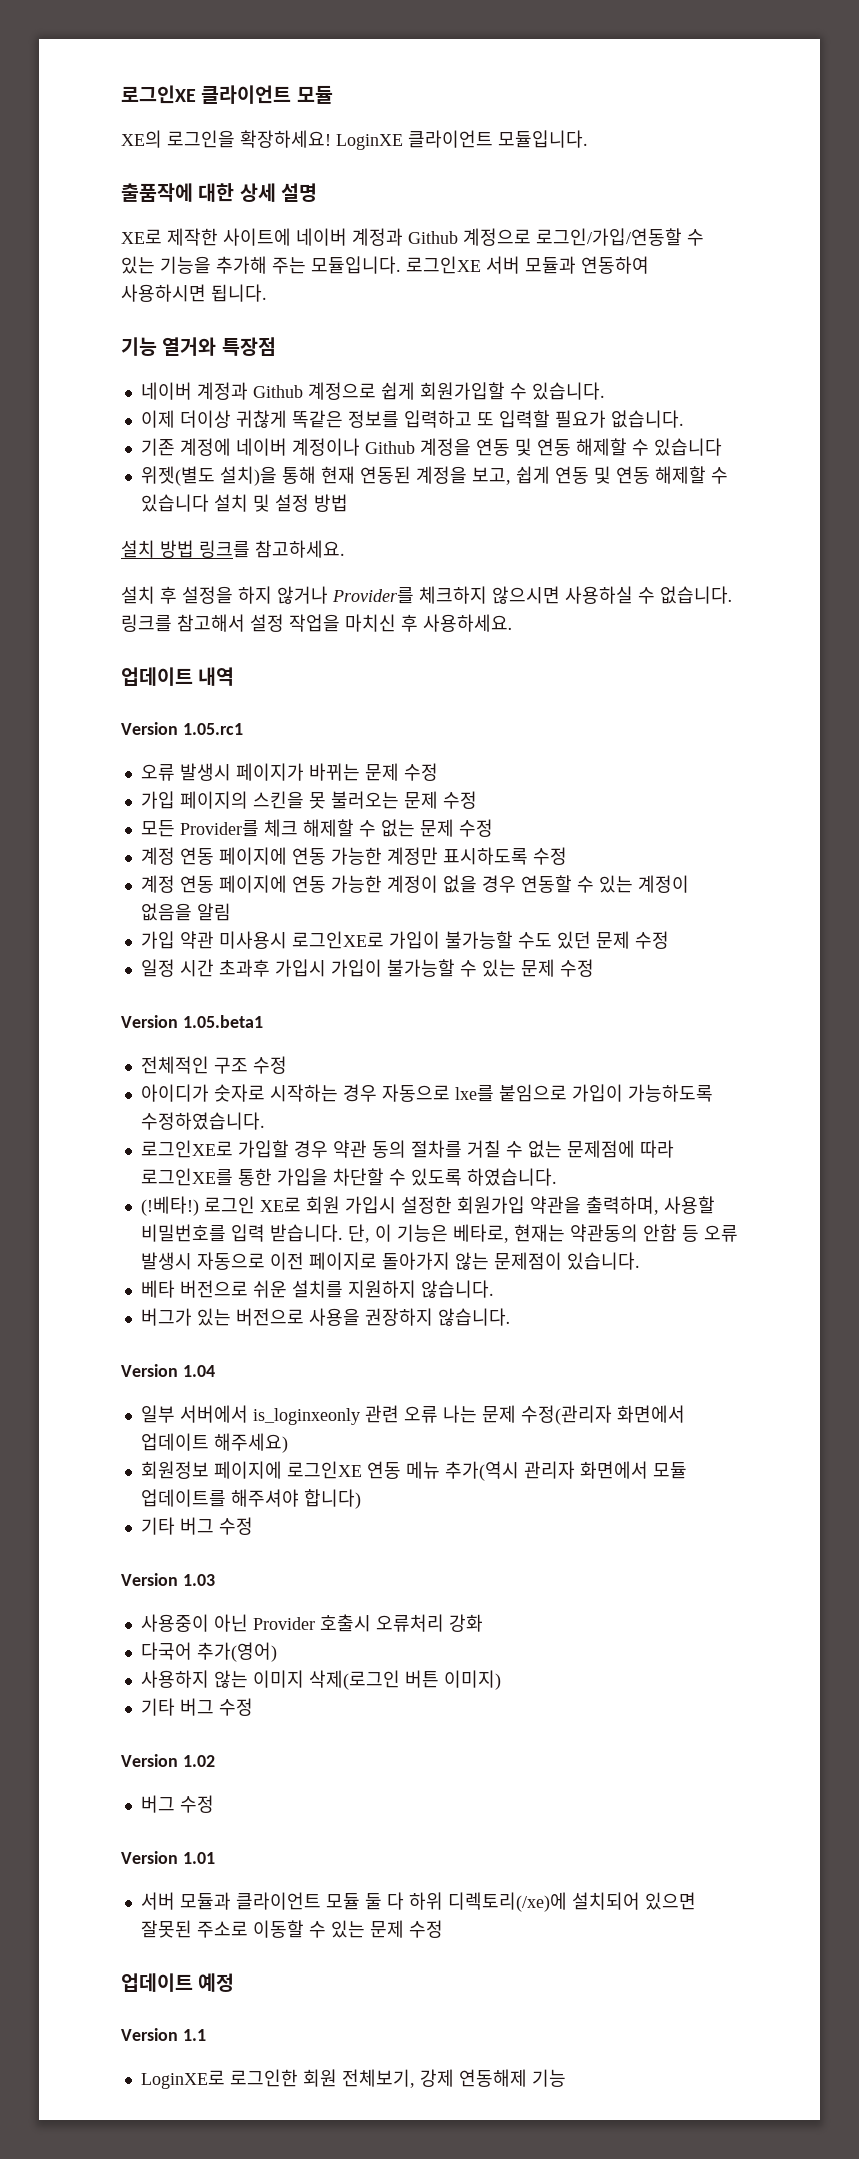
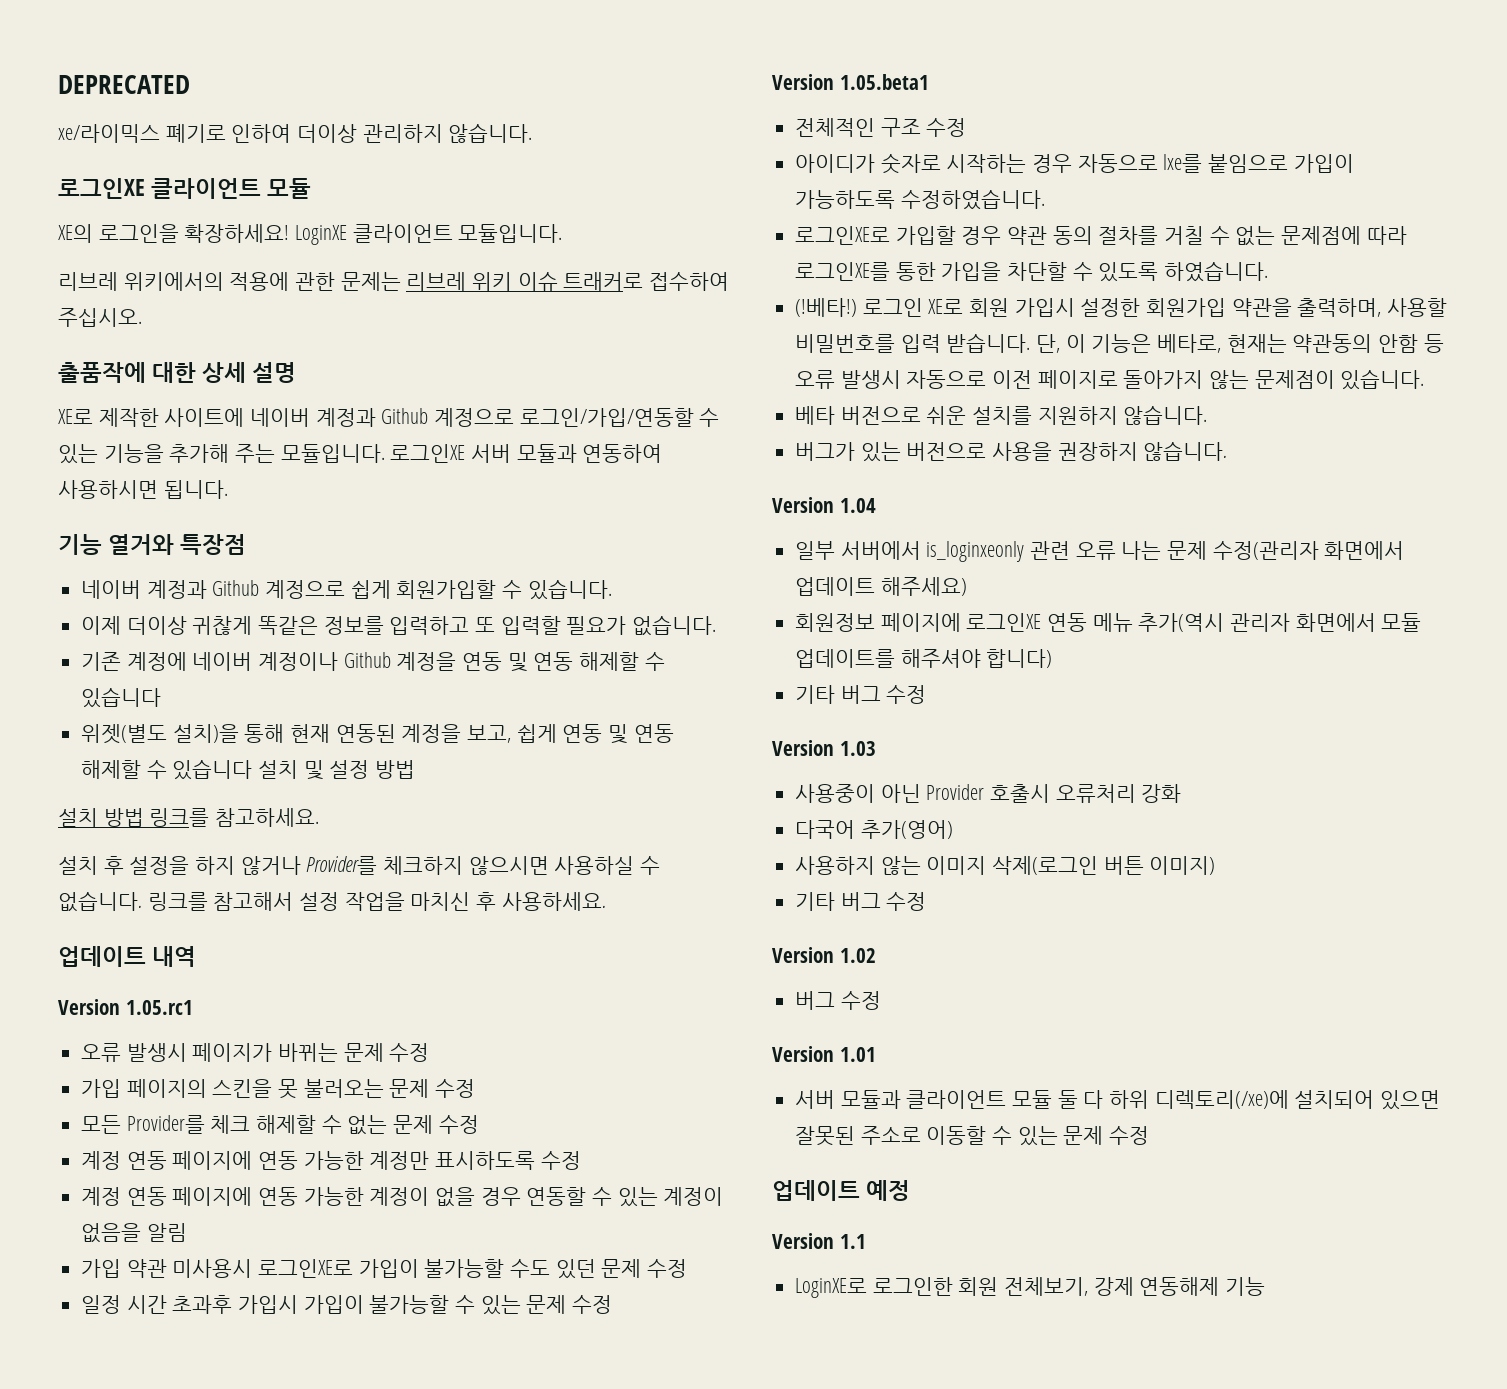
(121, 94) none -> [58,75,190,94] [58,123,533,143] DEPRECATED // xe/라이믹스 폐기로 인하여 더이상 관리하지 않습니다. //
(588, 139) none -> [58,272,730,291] [58,308,142,327] // 리브레 위키에서의 적용에 관한 문제는 리브레 위키 이슈 트래커로 접수하여 주십시오.

